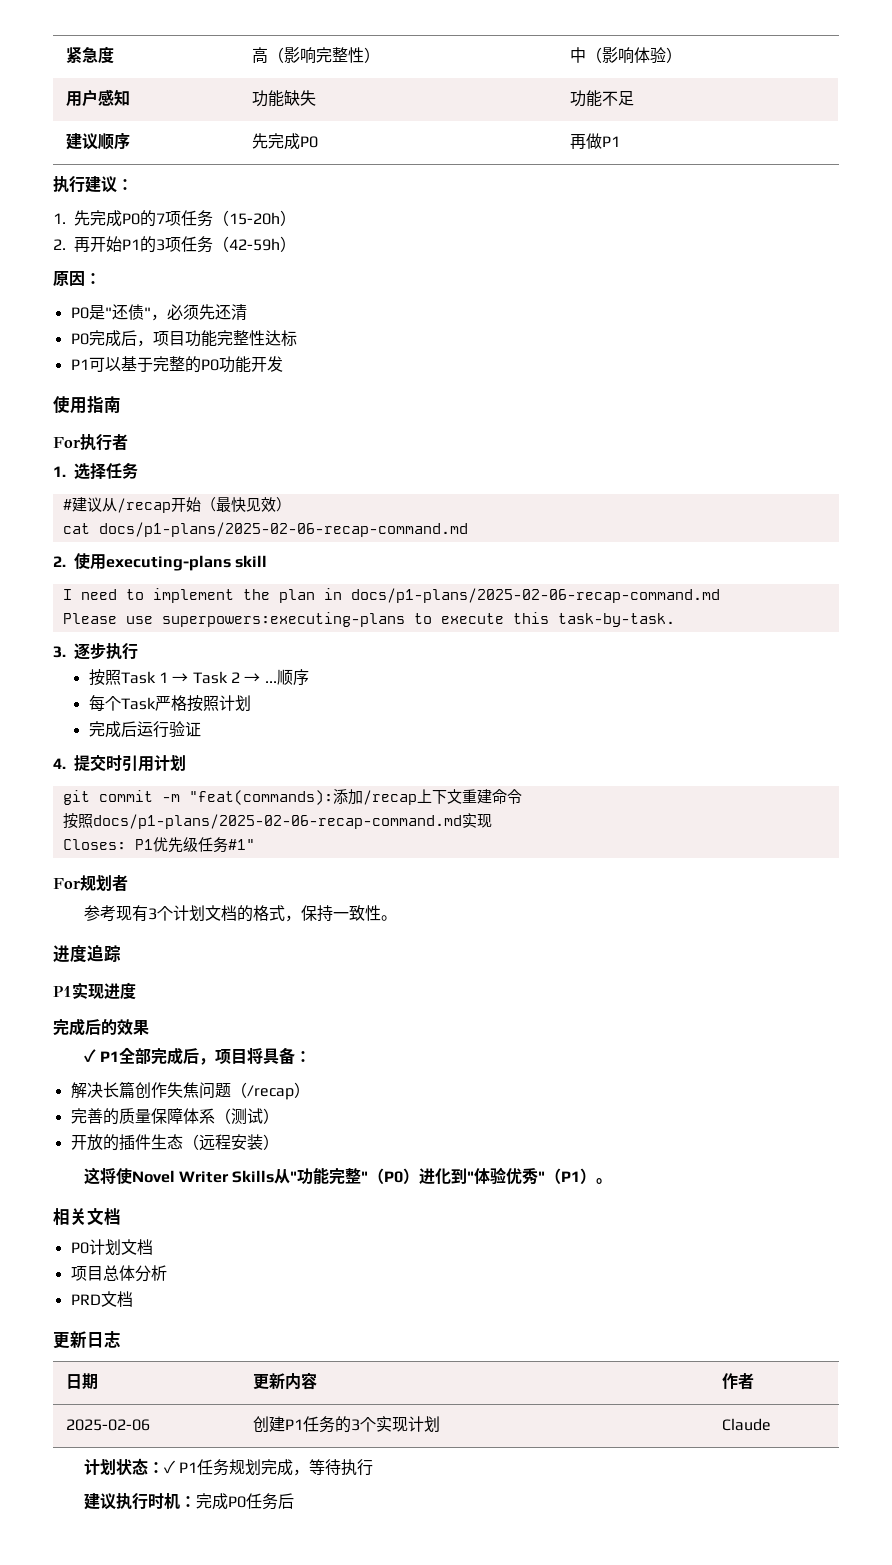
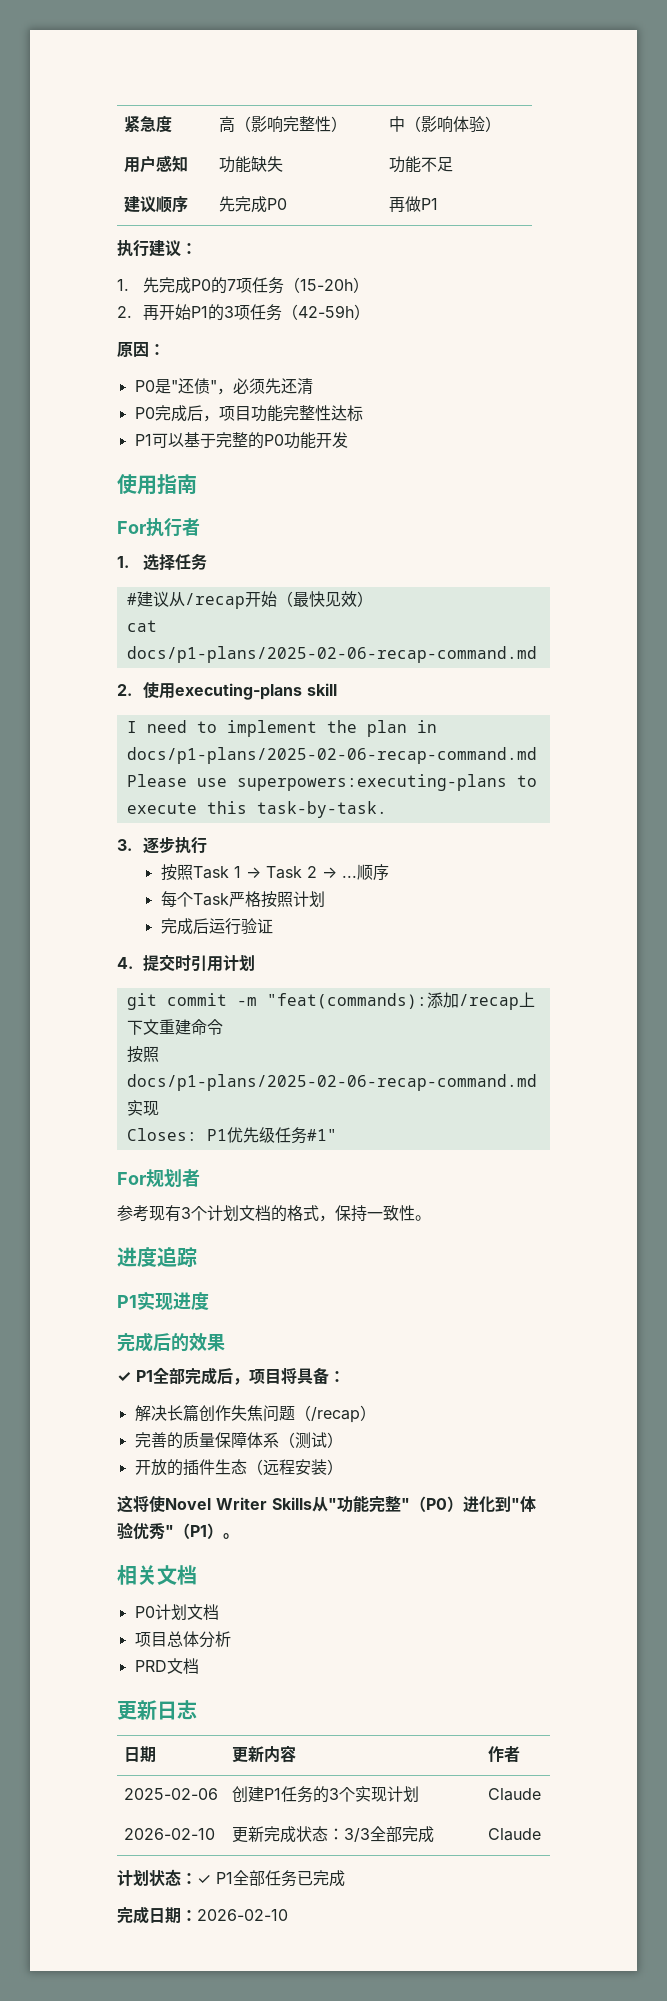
(771, 1424) none -> [123,1828,215,1840] [231,1826,434,1843] [487,1828,541,1841] // 2026-02-10 | 更新完成状态：3/3全部完成 | Claude
[197,1459,374,1476] [83,1492,294,1510] 任务规划完成，等待执行 // 建议执行时机：完成P0任务后 -> [233,1870,345,1887] [117,1906,288,1924] 全部任务已完成 // 完成日期：2026-02-10

